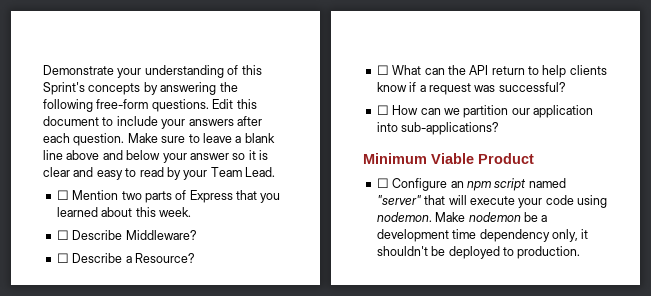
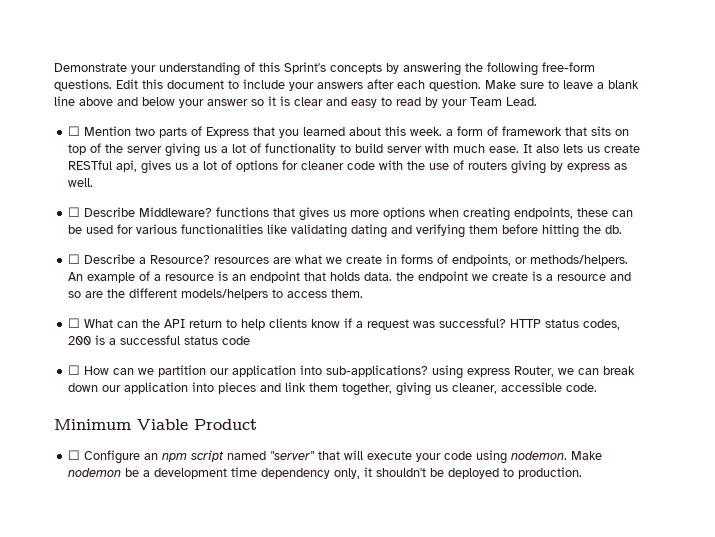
[56,230,197,240] [56,253,195,263] // ☐ Describe Middleware? // ☐ Describe a Resource? -> [446,126,630,136] [68,143,641,157] [68,160,628,174] [68,178,94,187] [68,207,634,221] [68,224,623,238] [68,254,629,266] [68,271,632,283] [68,288,364,300] a form of framework that sits on top of the server giving us a lot of functionality to build server with much ease. It also lets us create RESTful api, gives us a lot of options for cleaner code with the use of routers giving by express as well. // ☐ Describe Middleware? functions that gives us more options when creating endpoints, these can be used for various functionalities like validating dating and verifying them before hitting the db. // ☐ Describe a Resource? resources are what we create in forms of endpoints, or methods/helpers. An example of a resource is an endpoint that holds data. the endpoint we create is a resource and so are the different models/helpers to access them.
(566, 87) none -> [510,319,621,330] [68,335,251,345] HTTP status codes, 200 is a successful status code
(500, 128) none -> [432,365,636,379] [68,382,598,396] using express Router, we can break down our application into pieces and link them together, giving us cleaner, accessible code.

